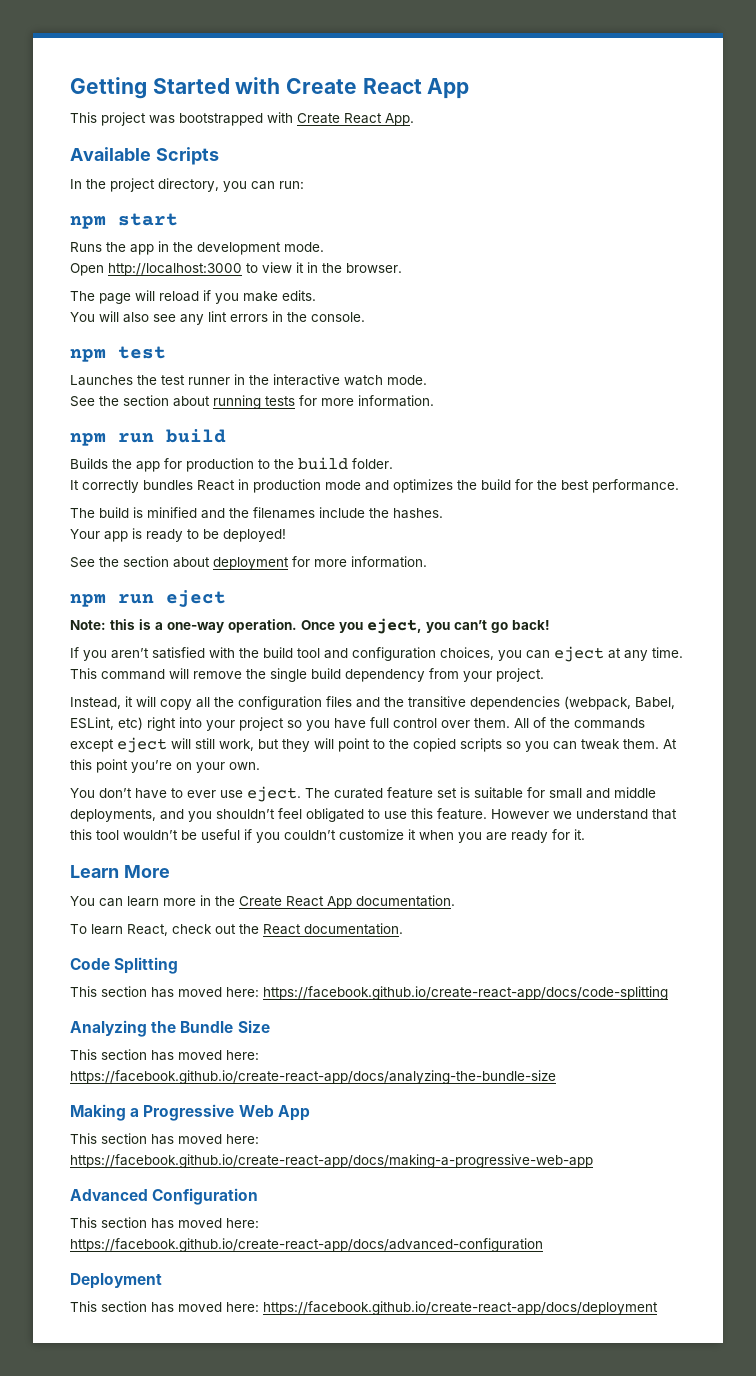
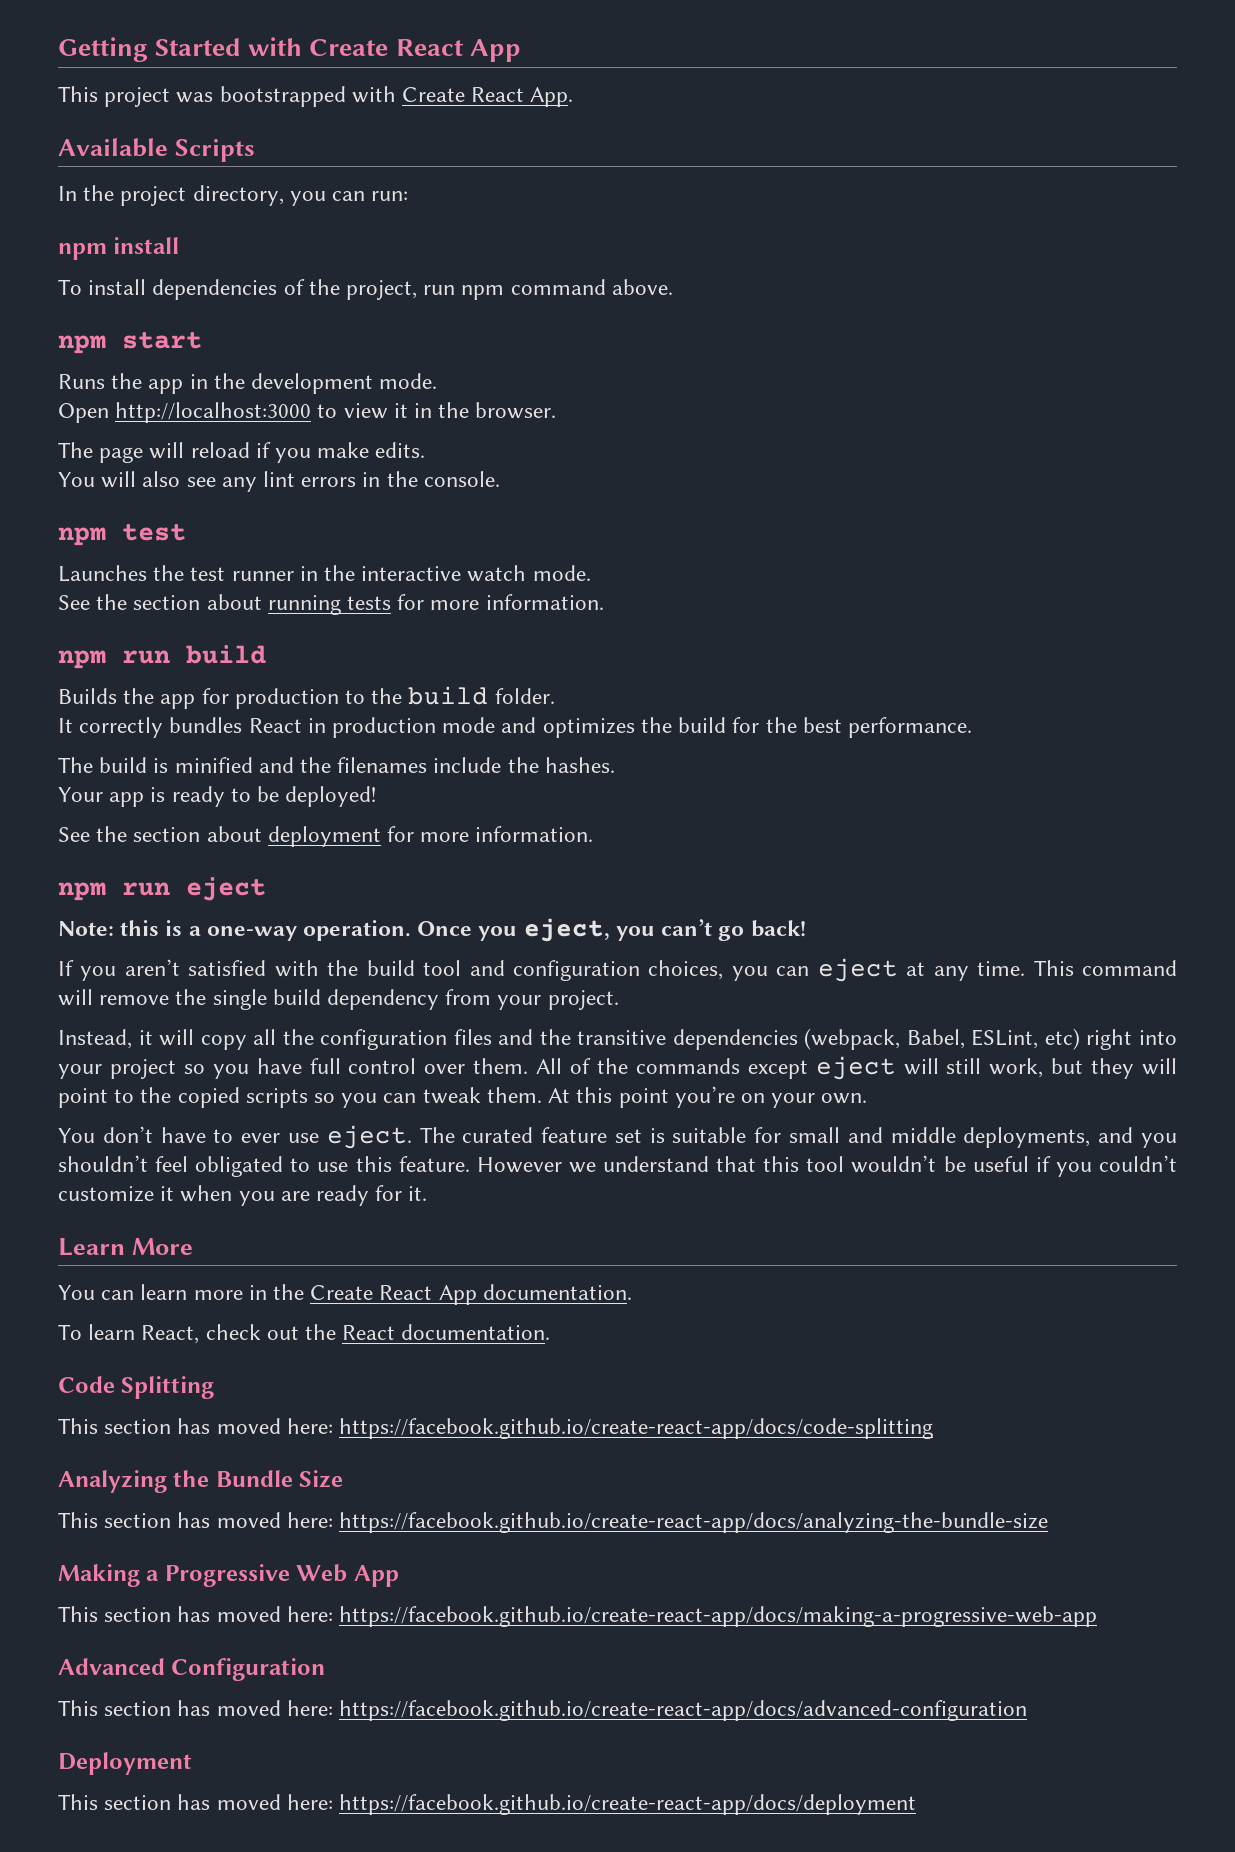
(304, 185) none -> [58,237,180,260] [58,279,673,300] // npm install // To install dependencies of the project, run npm command above.

